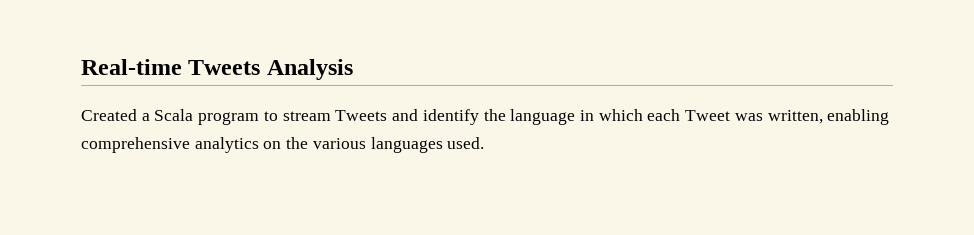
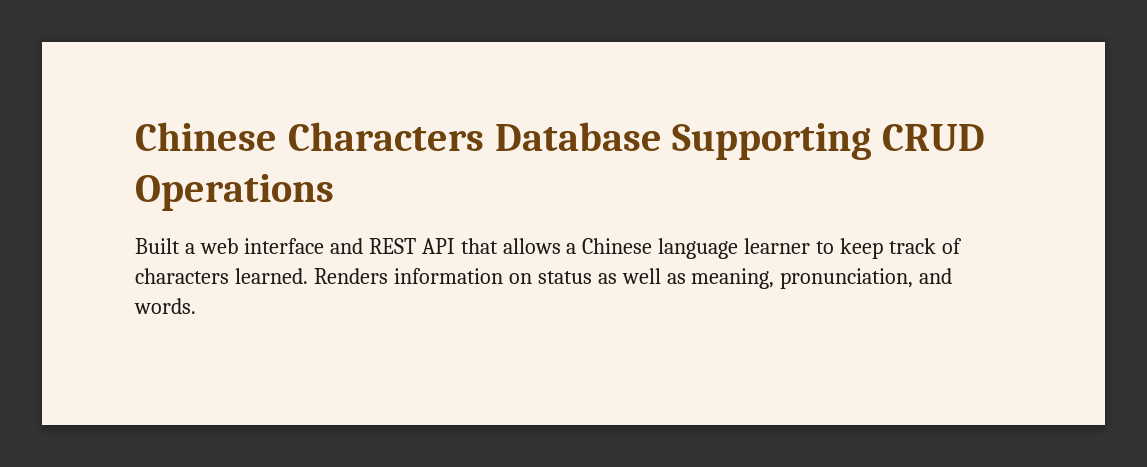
[81,59,353,80] [81,109,890,125] [81,137,485,153] Real-time Tweets Analysis // Created a Scala program to stream Tweets and identify the language in which each Tweet was written, enabling comprehensive analytics on the various languages used. -> [135,122,986,160] [135,174,334,211] [135,238,963,259] [135,268,953,289] [134,298,196,314] Chinese Characters Database Supporting CRUD Operations // Built a web interface and REST API that allows a Chinese language learner to keep track of characters learned. Renders information on status as well as meaning, pronunciation, and words.

